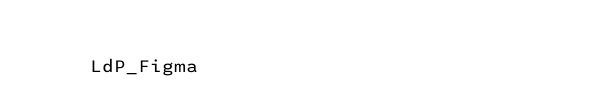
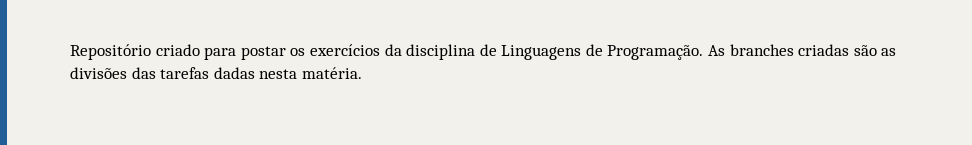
[90,58,198,76] LdP_Figma -> [70,44,897,60] [70,67,362,79] Repositório criado para postar os exercícios da disciplina de Linguagens de Programação. As branches criadas são as divisões das tarefas dadas nesta matéria.

